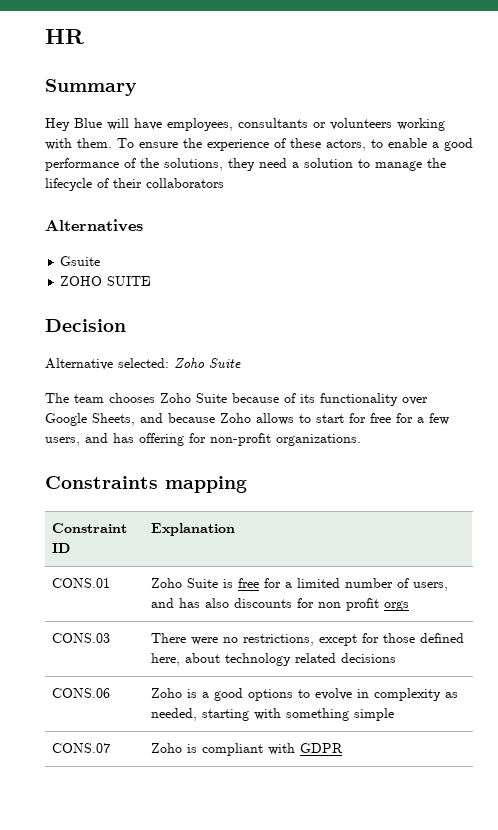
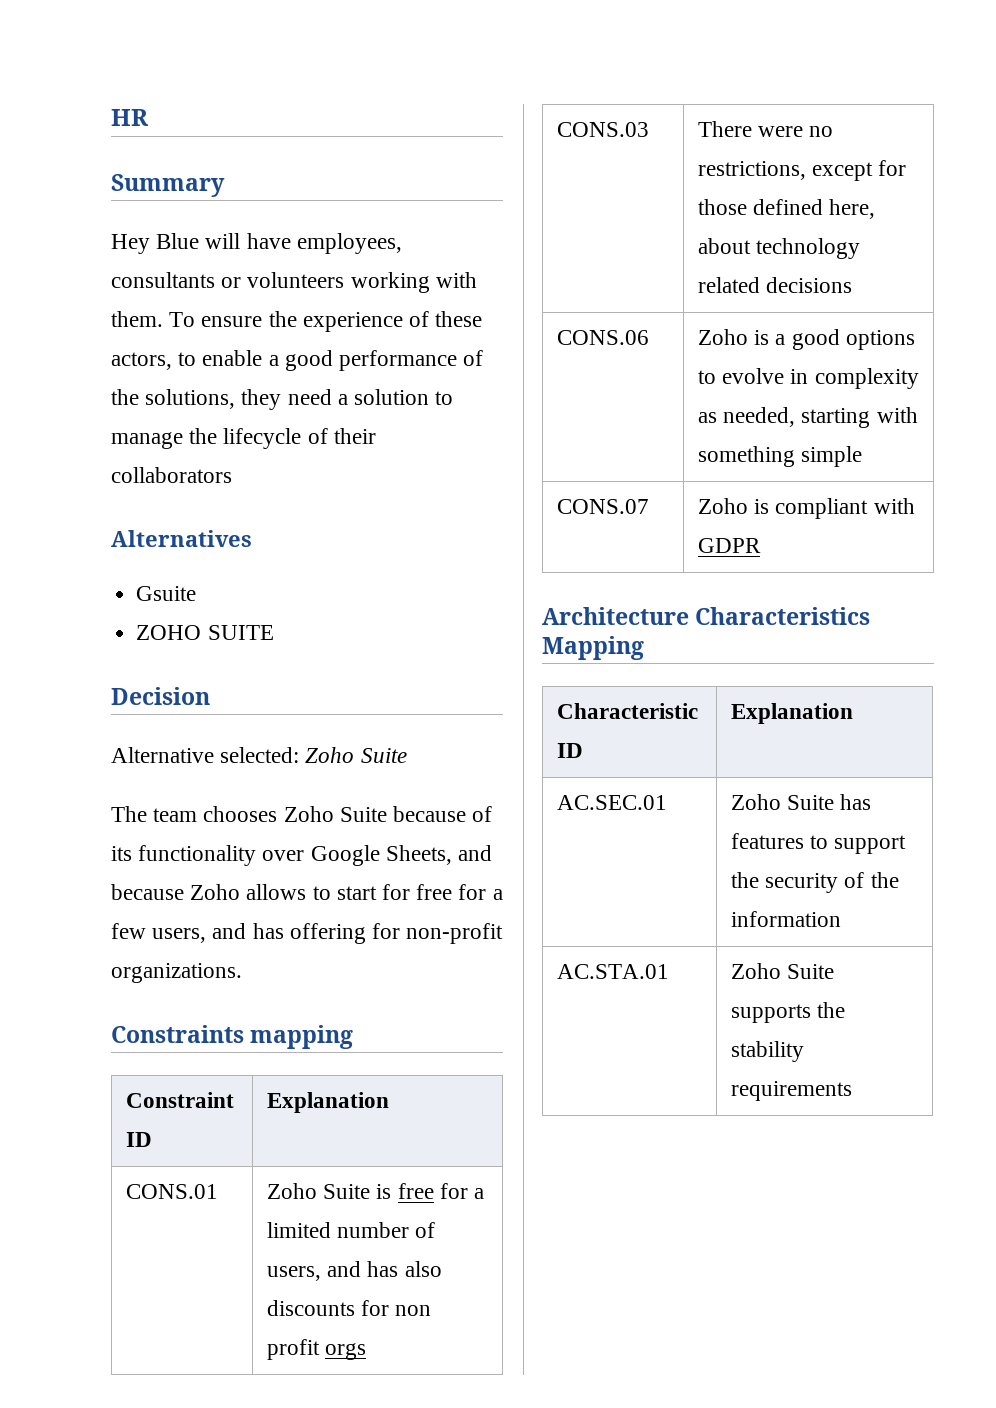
(343, 748) none -> [542,607,871,625] [542,636,644,660] [556,703,698,719] [556,743,583,758] [730,703,853,724] [556,795,667,810] [730,794,872,810] [730,833,907,854] [730,872,899,893] [730,911,841,927] [556,964,669,979] [730,963,835,979] [730,1002,846,1023] [730,1041,804,1062] [730,1081,852,1101] // Architecture Characteristics Mapping // Characteristic ID | Explanation // AC.SEC.01 | Zoho Suite has features to support the security of the information // AC.STA.01 | Zoho Suite supports the stability requirements

